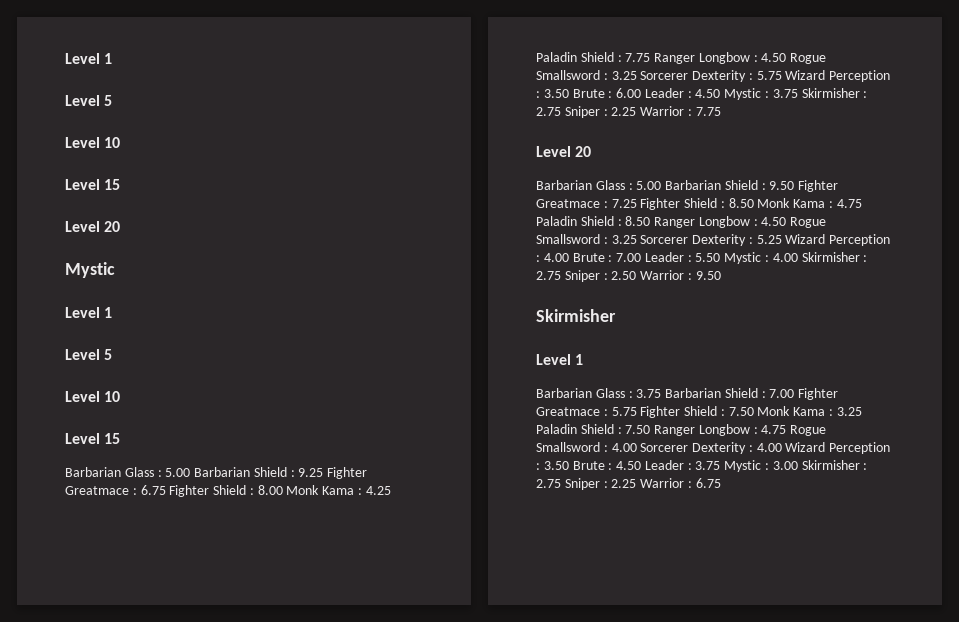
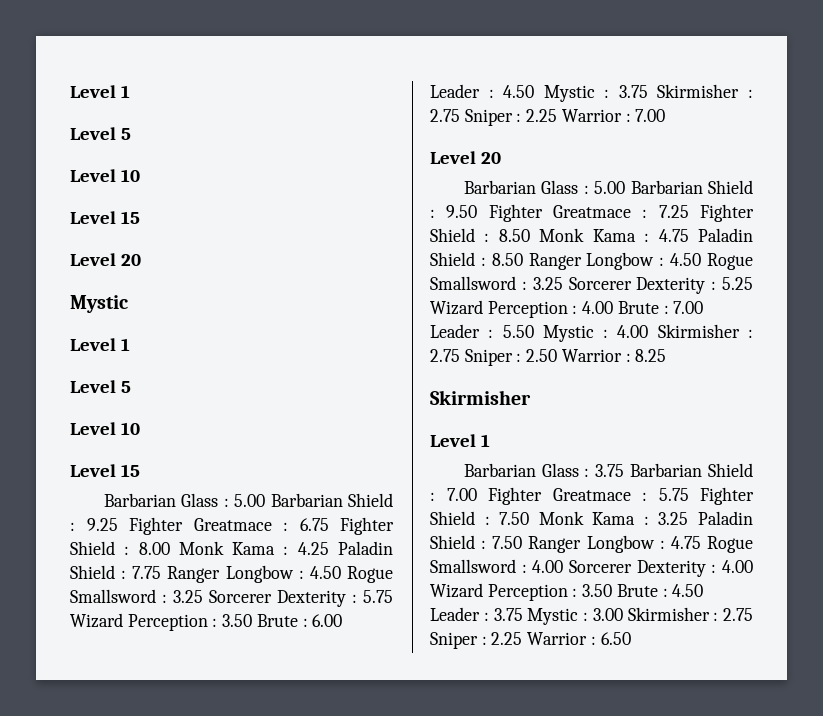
[695,107,721,116] 7.75 -> [635,109,666,122] 7.00
[695,271,721,280] 9.50 -> [635,349,667,362] 8.25
[695,478,721,488] 6.75 -> [600,632,631,645] 6.50

